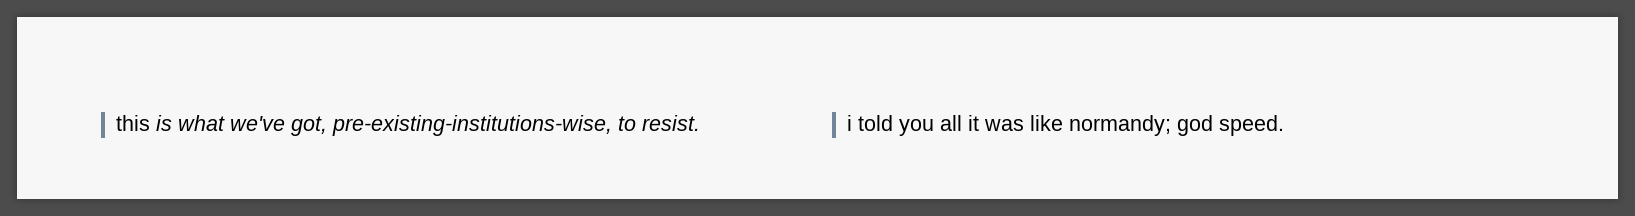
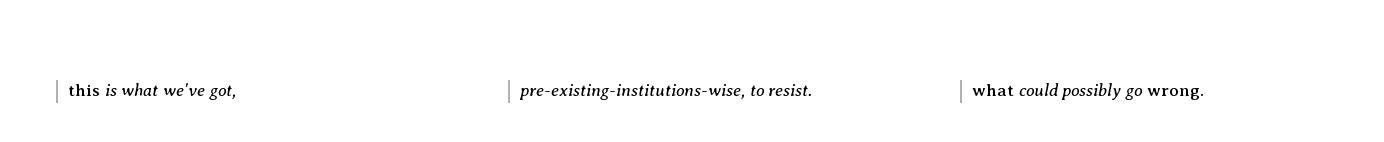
[847,115,1285,136] i told you all it was like normandy; god speed. -> [971,83,1204,100] what could possibly go wrong.

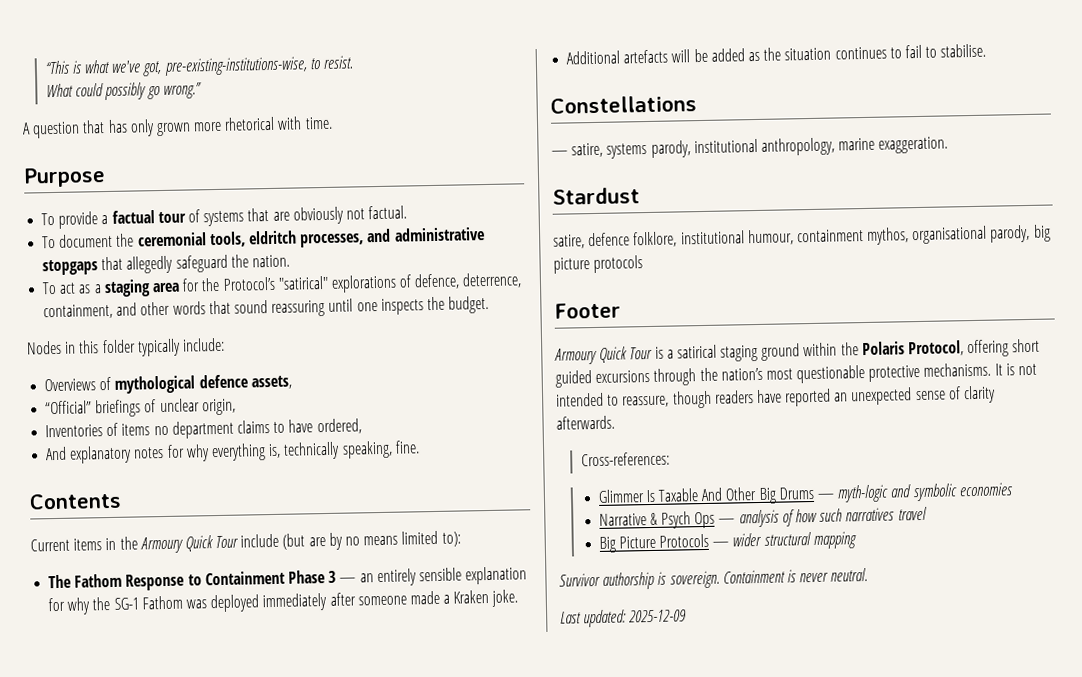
[67,84,100,96] this -> [44,60,71,75] “This
[971,84,1014,96] what -> [45,83,74,98] What
[1146,88,1204,100] wrong. -> [163,82,203,99] [22,116,333,139] [23,167,106,188] [41,205,408,229] [42,227,485,249] [42,254,290,276] [42,272,523,298] [43,295,490,320] [26,337,225,357] [44,374,292,394] [45,398,236,418] [45,418,362,439] [45,440,420,464] [29,492,122,510] [30,530,461,554] [48,566,528,591] [48,589,519,615] [566,43,987,65] [550,95,697,114] [551,136,949,159] [552,187,640,205] [553,224,1051,249] [553,255,644,274] [554,302,621,319] [554,338,1041,365] [555,362,1038,388] [556,385,997,409] [556,415,615,430] [580,451,670,467] [597,482,1013,504] [598,506,927,529] [598,531,857,553] [559,567,869,590] [560,609,688,628] wrong.” // A question that has only grown more rhetorical with time. // Purpose // To provide a factual tour of systems that are obviously not factual. // To document the ceremonial tools, eldritch processes, and administrative stopgaps that allegedly safeguard the nation. // To act as a staging area for the Protocol’s "satirical" explorations of defence, deterrence, containment, and other words that sound reassuring until one inspects the budget. // Nodes in this folder typically include: // Overviews of mythological defence assets, // “Official” briefings of unclear origin, // Inventories of items no department claims to have ordered, // And explanatory notes for why everything is, technically speaking, fine. // Contents // Current items in the Armoury Quick Tour include (but are by no means limited to): // The Fathom Response to Containment Phase 3 — an entirely sensible explanation for why the SG-1 Fathom was deployed immediately after someone made a Kraken joke. // Additional artefacts will be added as the situation continues to fail to stabilise. // Constellations // — satire, systems parody, institutional anthropology, marine exaggeration. // Stardust // satire, defence folklore, institutional humour, containment mythos, organisational parody, big picture protocols // Footer // Armoury Quick Tour is a satirical staging ground within the Polaris Protocol, offering short guided excursions through the nation’s most questionable protective mechanisms. It is not intended to reassure, though readers have reported an unexpected sense of clarity afterwards. // Cross-references: // Glimmer Is Taxable And Other Big Drums — myth-logic and symbolic economies // Narrative & Psych Ops — analysis of how such narratives travel // Big Picture Protocols — wider structural mapping // Survivor authorship is sovereign. Containment is never neutral. // Last updated: 2025-12-09

